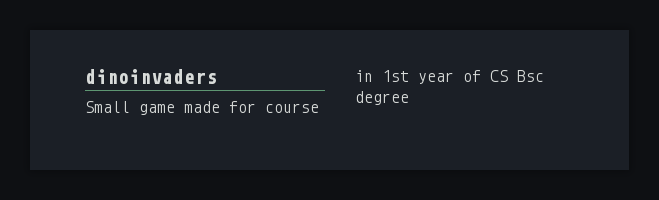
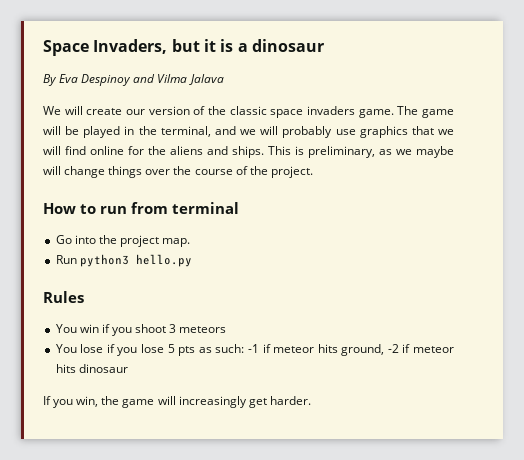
[85,69,217,84] [85,101,319,115] [355,70,544,84] [355,91,409,105] dinoinvaders // Small game made for course in 1st year of CS Bsc degree -> [43,39,324,56] [43,74,224,86] [43,106,454,118] [43,126,454,138] [43,146,454,158] [43,166,313,178] [43,202,239,214] [55,235,191,247] [55,254,192,267] [43,291,84,303] [55,324,227,336] [55,344,455,356] [55,364,128,373] [43,396,311,408] Space Invaders, but it is a dinosaur // By Eva Despinoy and Vilma Jalava // We will create our version of the classic space invaders game. The game will be played in the terminal, and we will probably use graphics that we will find online for the aliens and ships. This is preliminary, as we maybe will change things over the course of the project. // How to run from terminal // Go into the project map. // Run python3 hello.py // Rules // You win if you shoot 3 meteors // You lose if you lose 5 pts as such: -1 if meteor hits ground, -2 if meteor hits dinosaur // If you win, the game will increasingly get harder.

